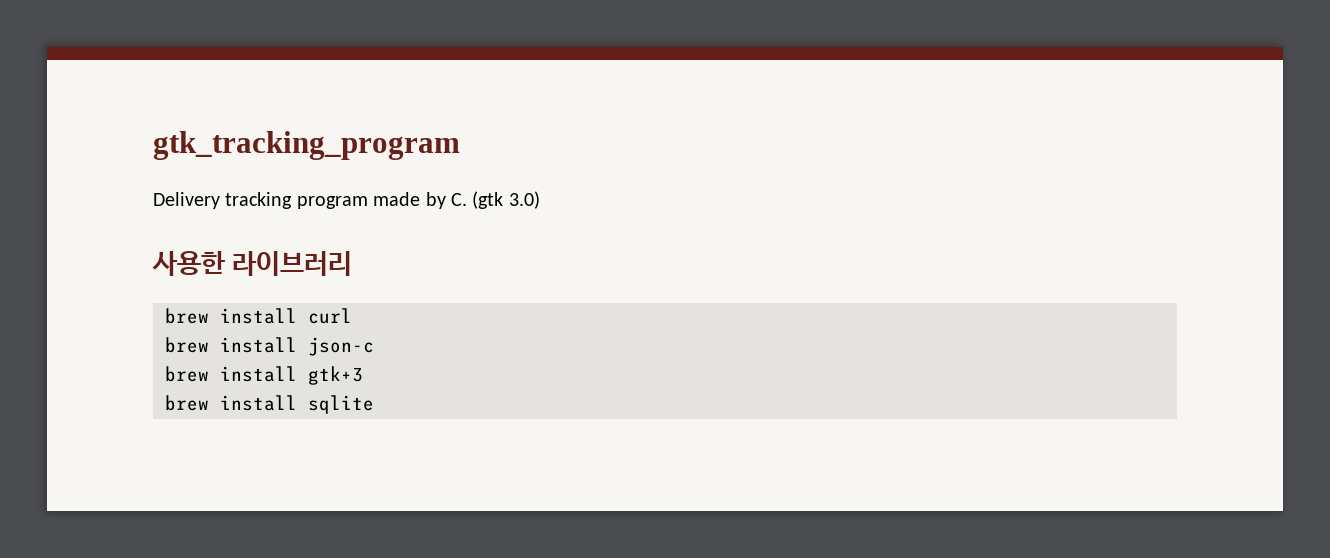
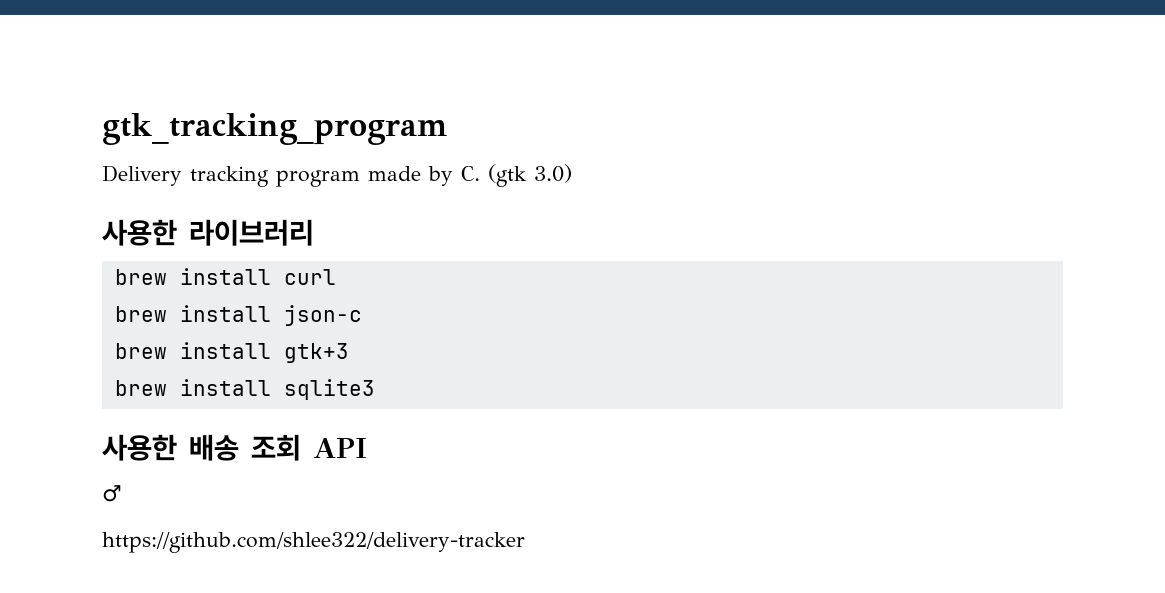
[308,395,374,414] sqlite -> [283,379,375,400] [102,434,367,461] [102,485,122,502] [102,532,525,553] sqlite3 // 사용한 배송 조회 API // ♂ // https://github.com/shlee322/delivery-tracker

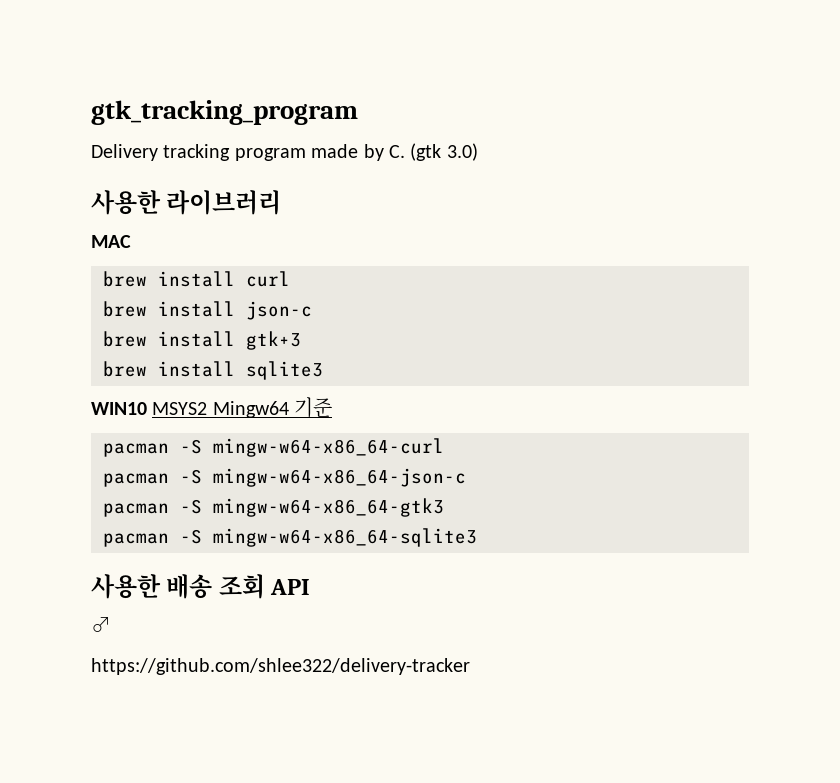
(314, 232) none -> [91,235,131,248] // MAC
(375, 389) none -> [91,397,333,418] [103,438,444,457] [103,468,466,487] [103,498,444,517] [103,528,477,547] // WIN10 MSYS2 Mingw64 기준 // pacman -S mingw-w64-x86_64-curl // pacman -S mingw-w64-x86_64-json-c // pacman -S mingw-w64-x86_64-gtk3 // pacman -S mingw-w64-x86_64-sqlite3

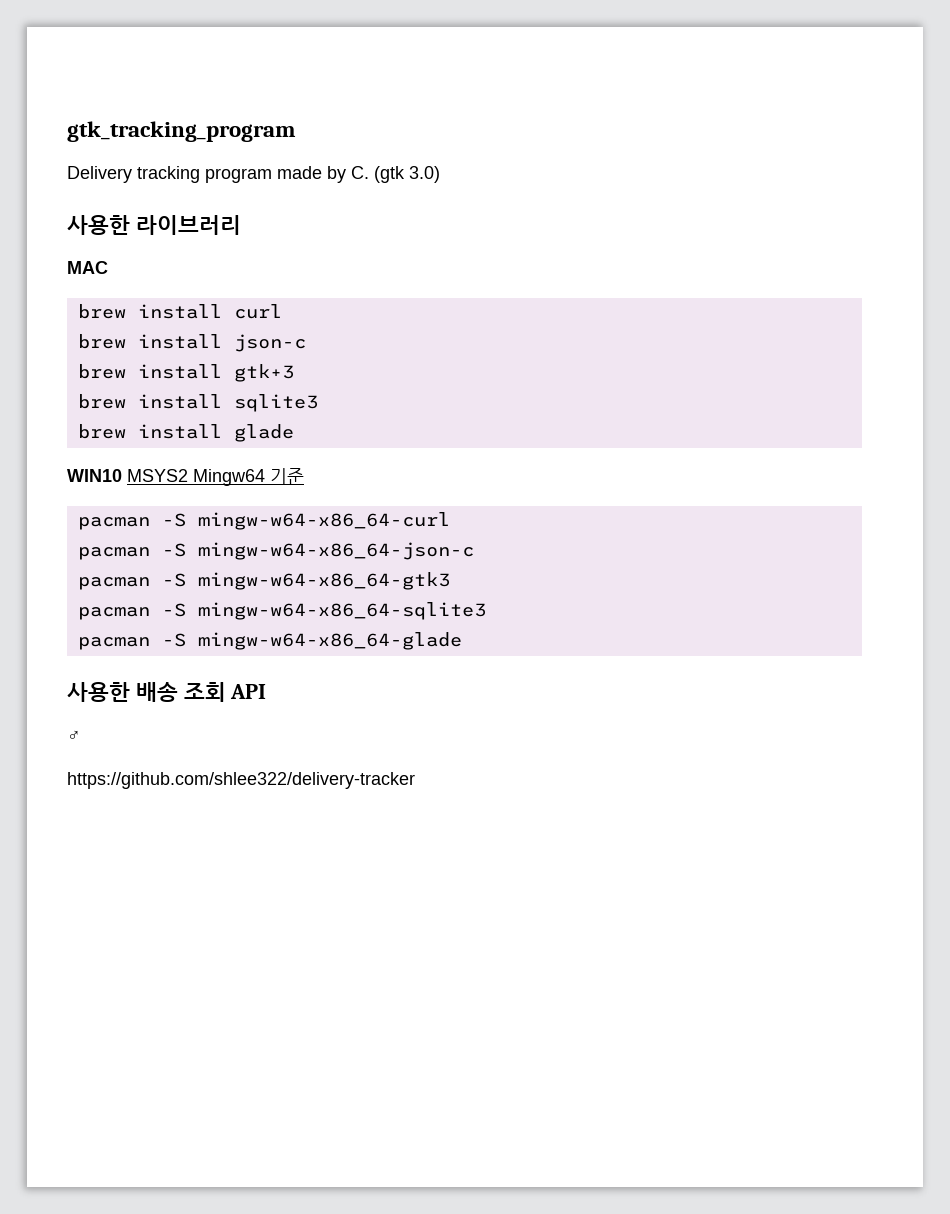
(323, 370) none -> [77,424,294,442] // brew install glade
(477, 537) none -> [77,632,462,650] // pacman -S mingw-w64-x86_64-glade

